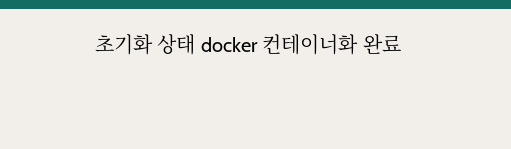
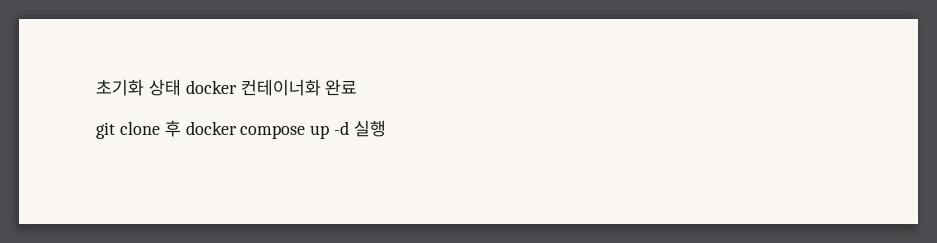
(401, 44) none -> [96,120,387,139] // git clone 후 docker compose up -d 실행

